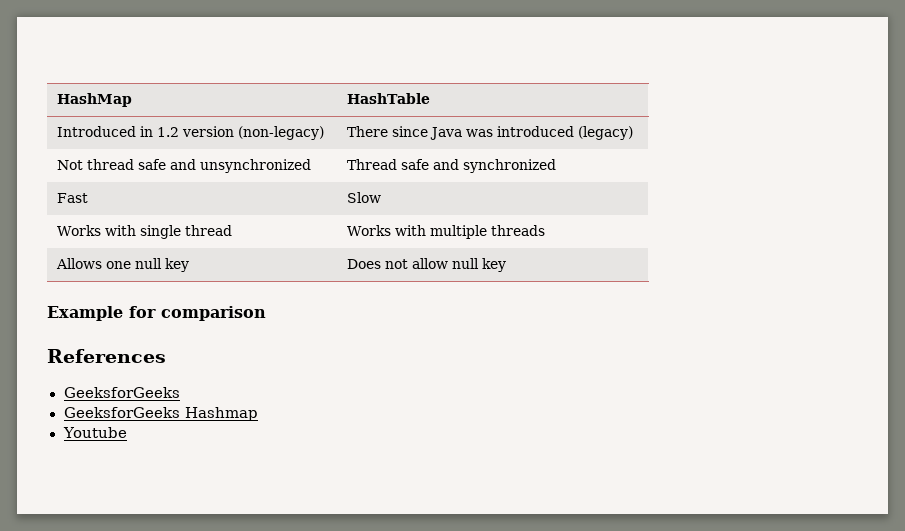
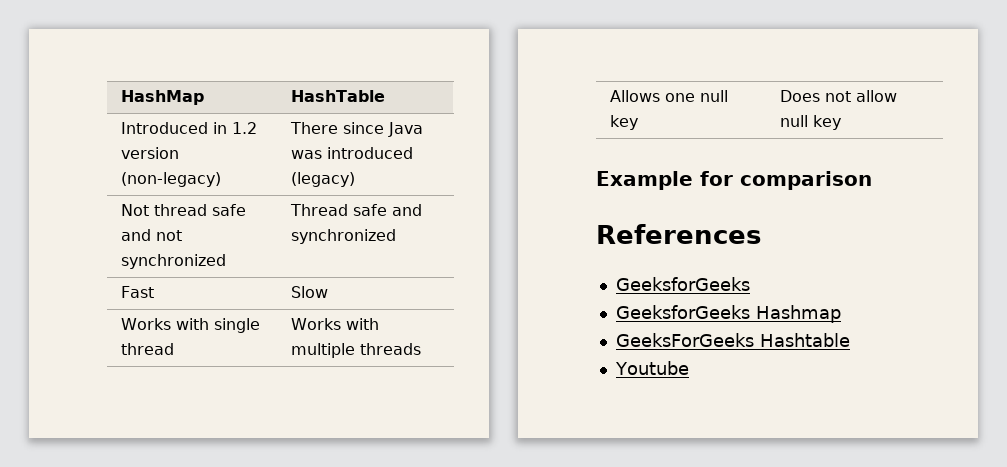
[199,159,311,173] unsynchronized -> [155,230,182,241] [120,254,226,269] not synchronized
(258, 414) none -> [615,333,850,347] // GeeksForGeeks Hashtable

